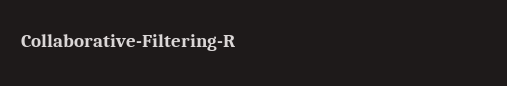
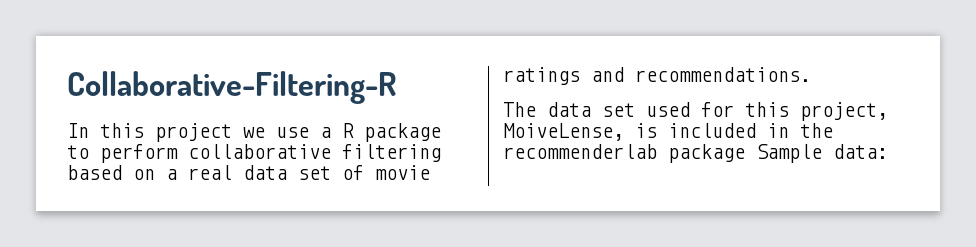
(235, 42) none -> [67,123,441,142] [67,144,441,163] [67,165,430,180] [503,67,811,85] [503,102,888,121] [503,123,833,141] [503,144,888,163] // In this project we use a R package to perform collaborative filtering based on a real data set of movie ratings and recommendations. // The data set used for this project, MoiveLense, is included in the recommenderlab package Sample data:

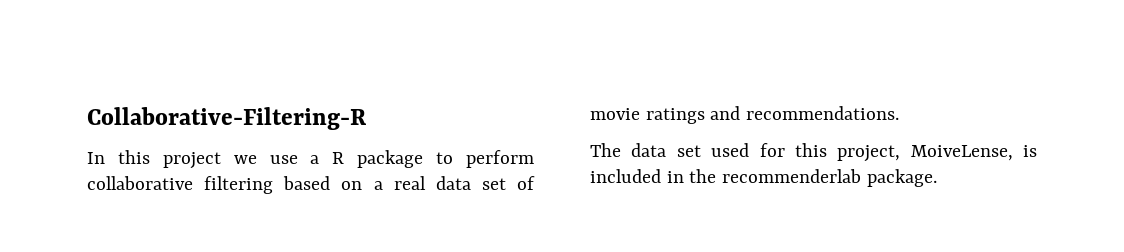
[668,144,888,163] package Sample data: -> [866,169,937,187] package.

